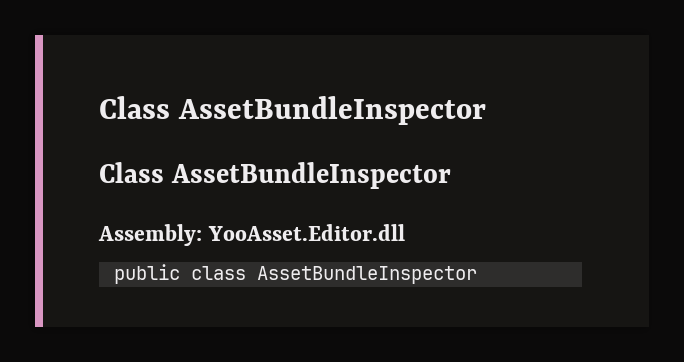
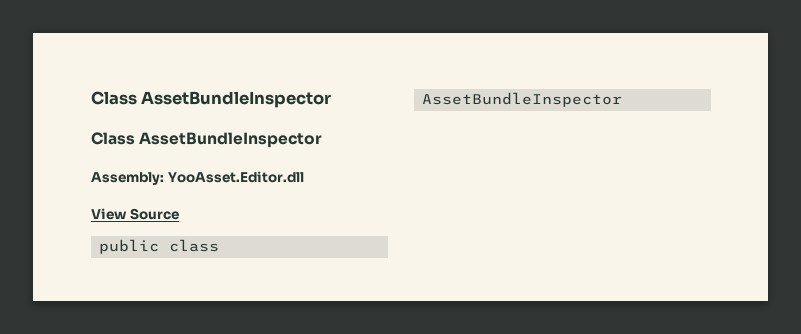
(405, 232) none -> [91,208,179,220] // View Source

